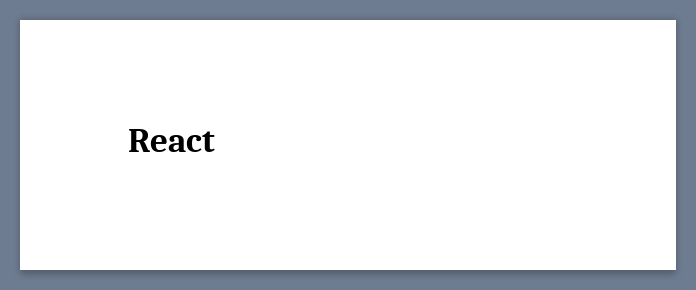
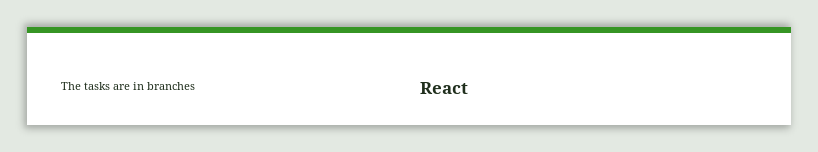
(128, 140) none -> [61,82,195,90] The tasks are in branches //

